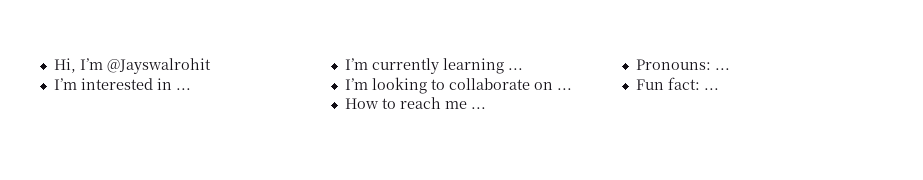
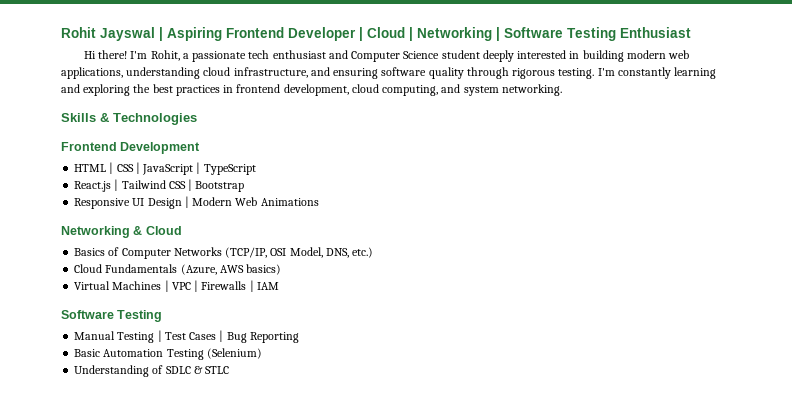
[53,58,211,74] [53,78,191,90] [344,58,523,74] [344,77,572,94] [344,97,486,109] [635,59,730,70] [635,77,719,90] Hi, I’m @Jayswalrohit // I’m interested in ... // I’m currently learning ... // I’m looking to collaborate on ... // How to reach me ... // Pronouns: ... // Fun fact: ... -> [61,27,691,41] [83,50,690,62] [61,67,717,79] [61,84,562,96] [61,113,197,125] [61,142,201,154] [74,162,256,175] [74,179,245,192] [74,196,319,209] [61,226,182,238] [74,247,374,259] [74,264,282,275] [74,280,279,292] [61,310,163,322] [74,330,299,343] [74,348,262,360] [74,365,230,377] Rohit Jayswal | Aspiring Frontend Developer | Cloud | Networking | Software Testing Enthusiast // Hi there! I'm Rohit, a passionate tech enthusiast and Computer Science student deeply interested in building modern web applications, understanding cloud infrastructure, and ensuring software quality through rigorous testing. I'm constantly learning and exploring the best practices in frontend development, cloud computing, and system networking. // Skills & Technologies // Frontend Development // HTML | CSS | JavaScript | TypeScript // React.js | Tailwind CSS | Bootstrap // Responsive UI Design | Modern Web Animations // Networking & Cloud // Basics of Computer Networks (TCP/IP, OSI Model, DNS, etc.) // Cloud Fundamentals (Azure, AWS basics) // Virtual Machines | VPC | Firewalls | IAM // Software Testing // Manual Testing | Test Cases | Bug Reporting // Basic Automation Testing (Selenium) // Understanding of SDLC & STLC

